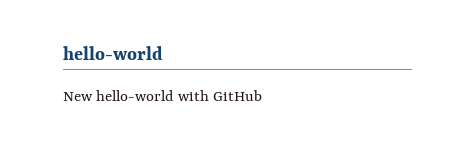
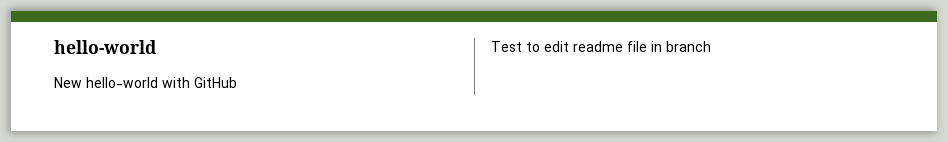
(263, 95) none -> [491,41,711,52] // Test to edit readme file in branch

